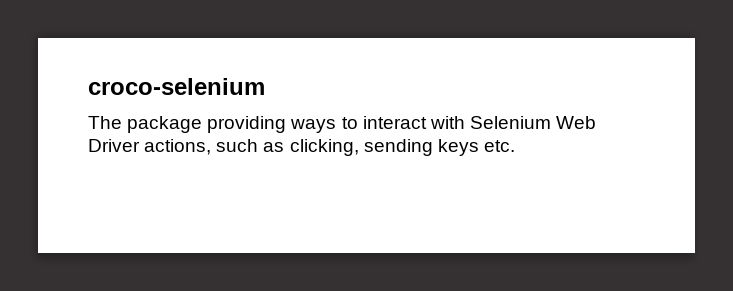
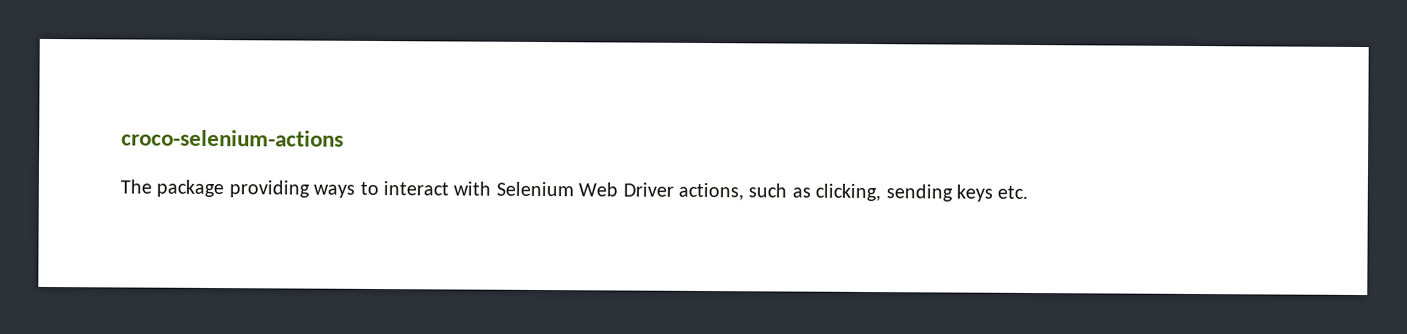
[88,78,265,95] croco-selenium -> [121,129,344,147] croco-selenium-actions

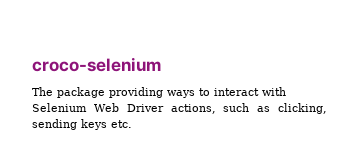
[121,129,344,147] croco-selenium-actions -> [32,57,161,72] croco-selenium

